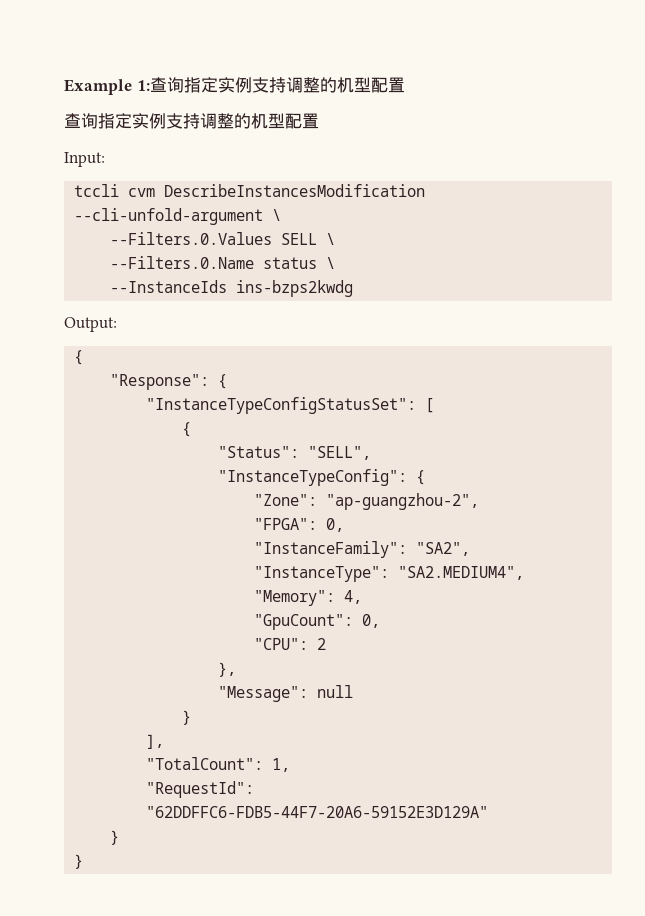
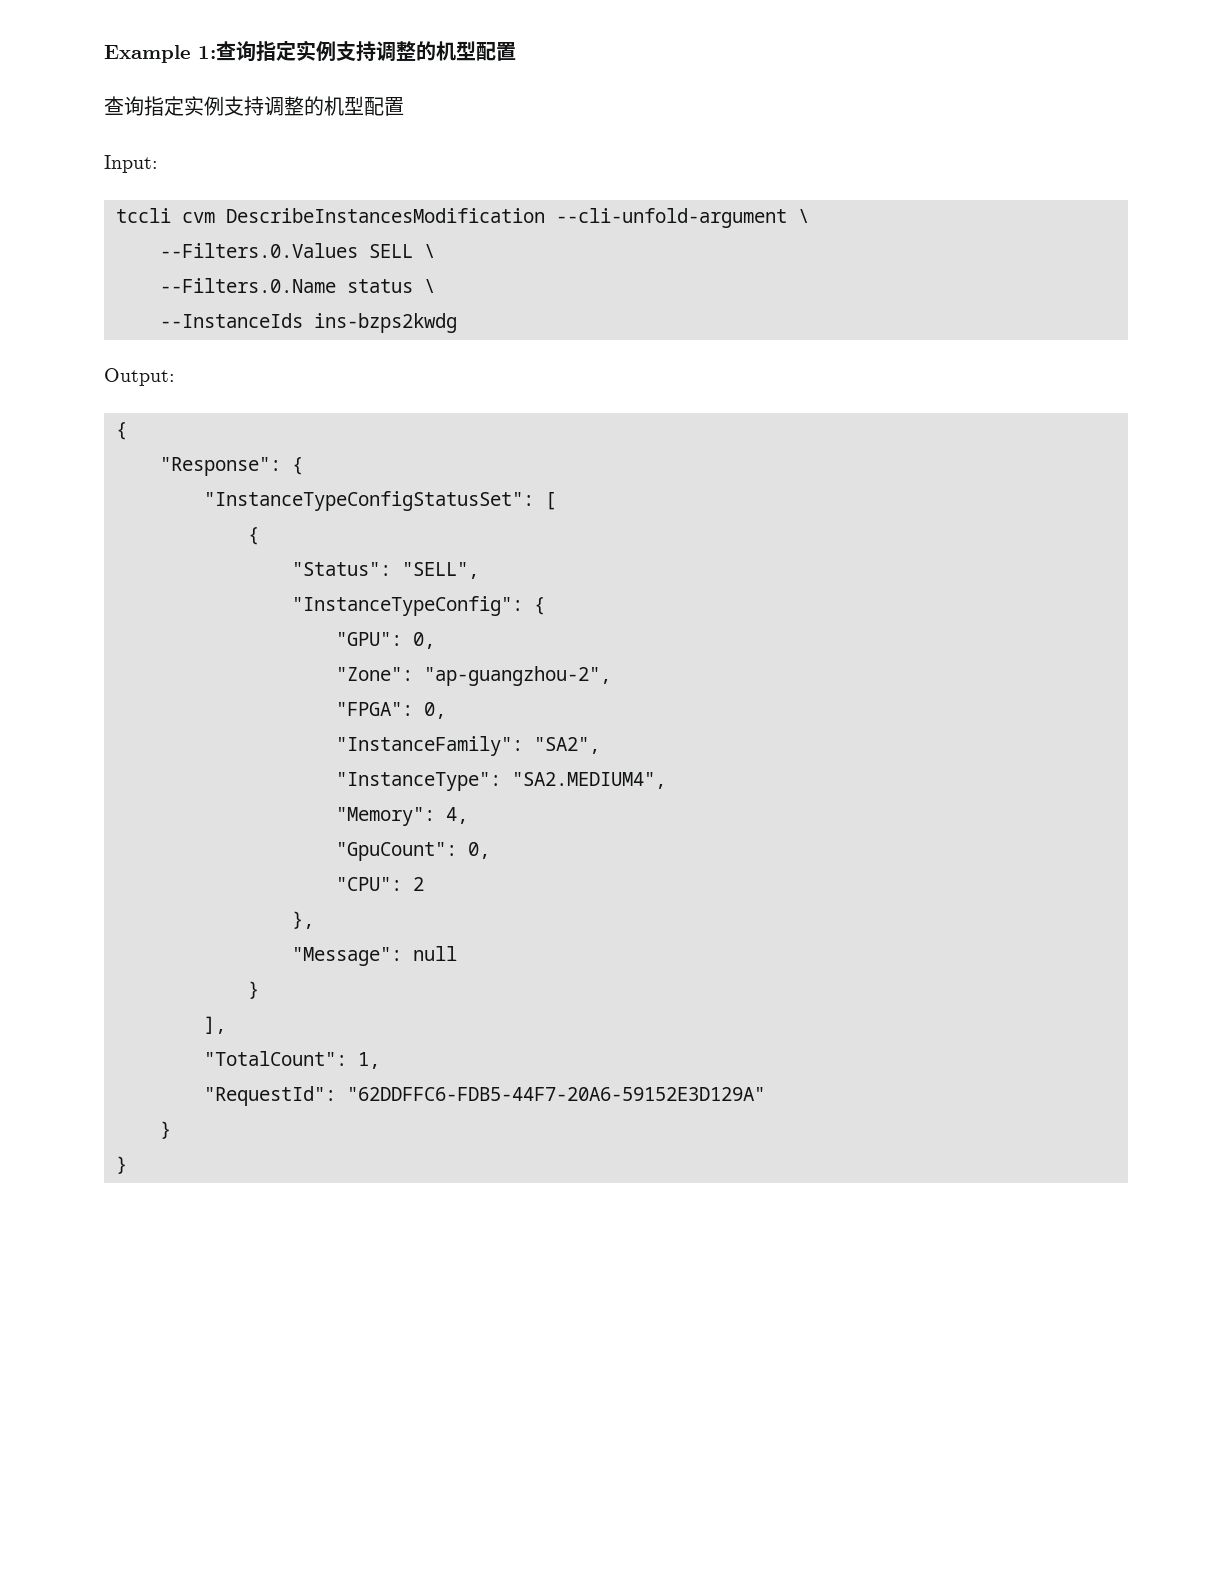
(426, 477) none -> [336,632,435,649] // "GPU": 0,

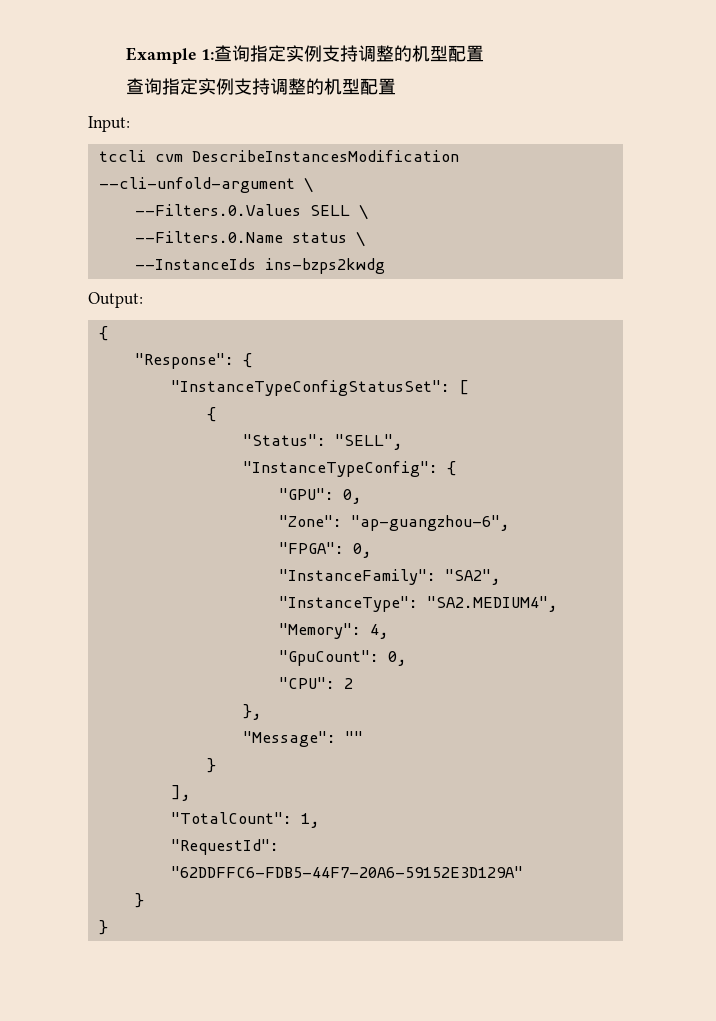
[424,666,611,686] "ap-guangzhou-2", -> [350,515,510,531] "ap-guangzhou-6",
[413,946,457,961] null -> [344,731,363,743] ""

